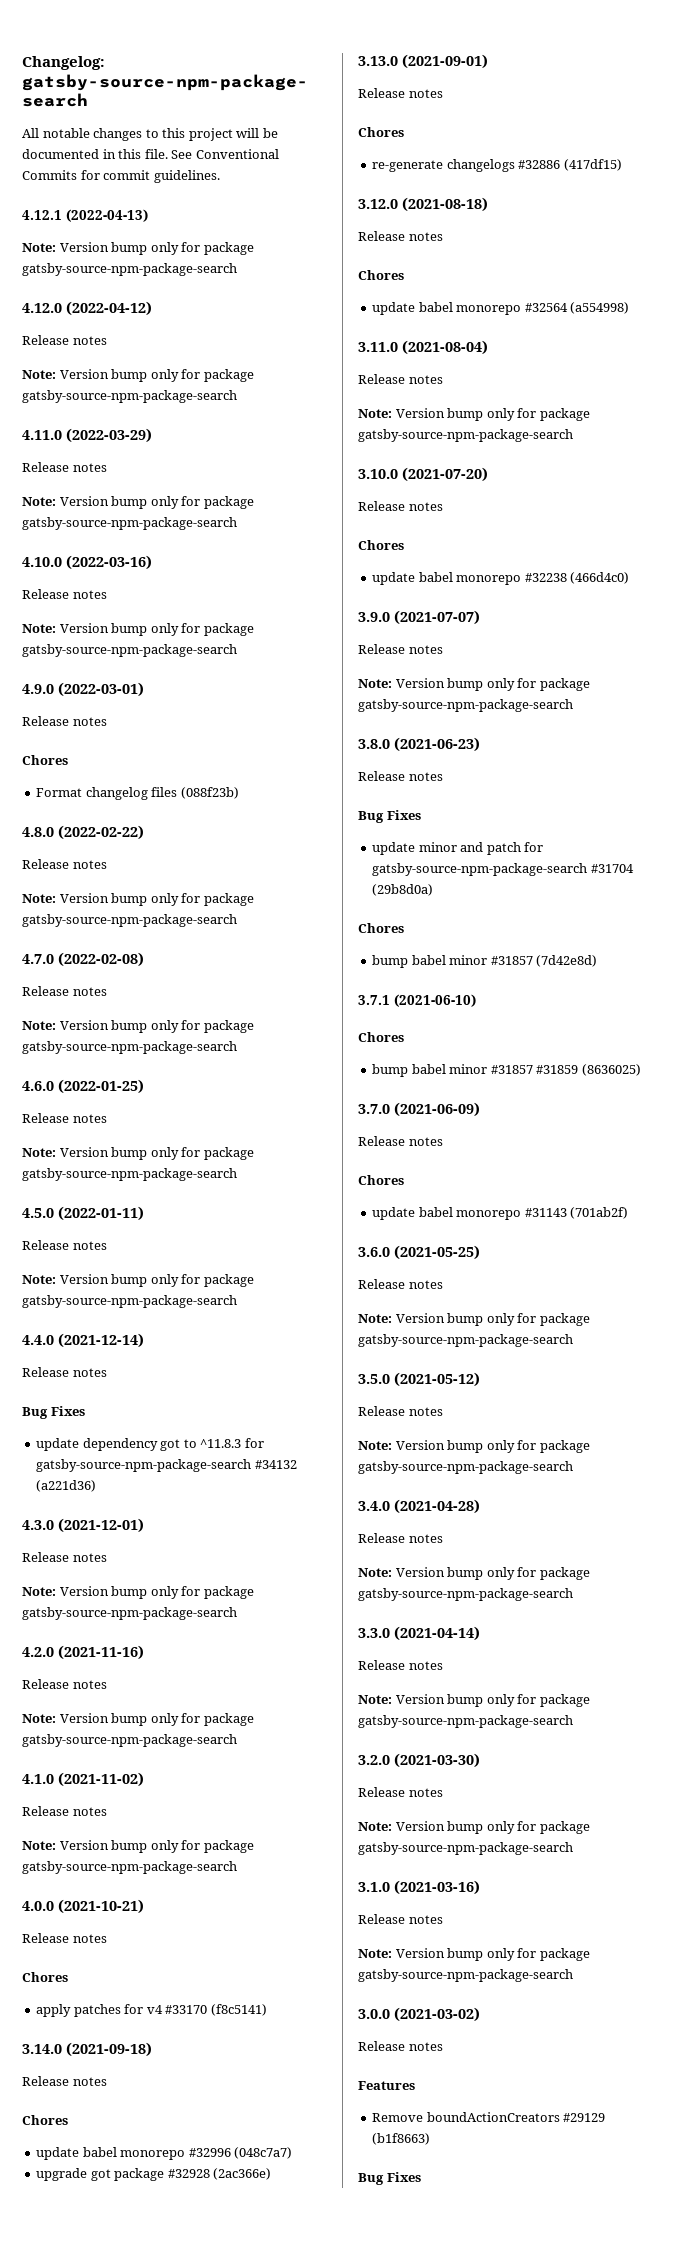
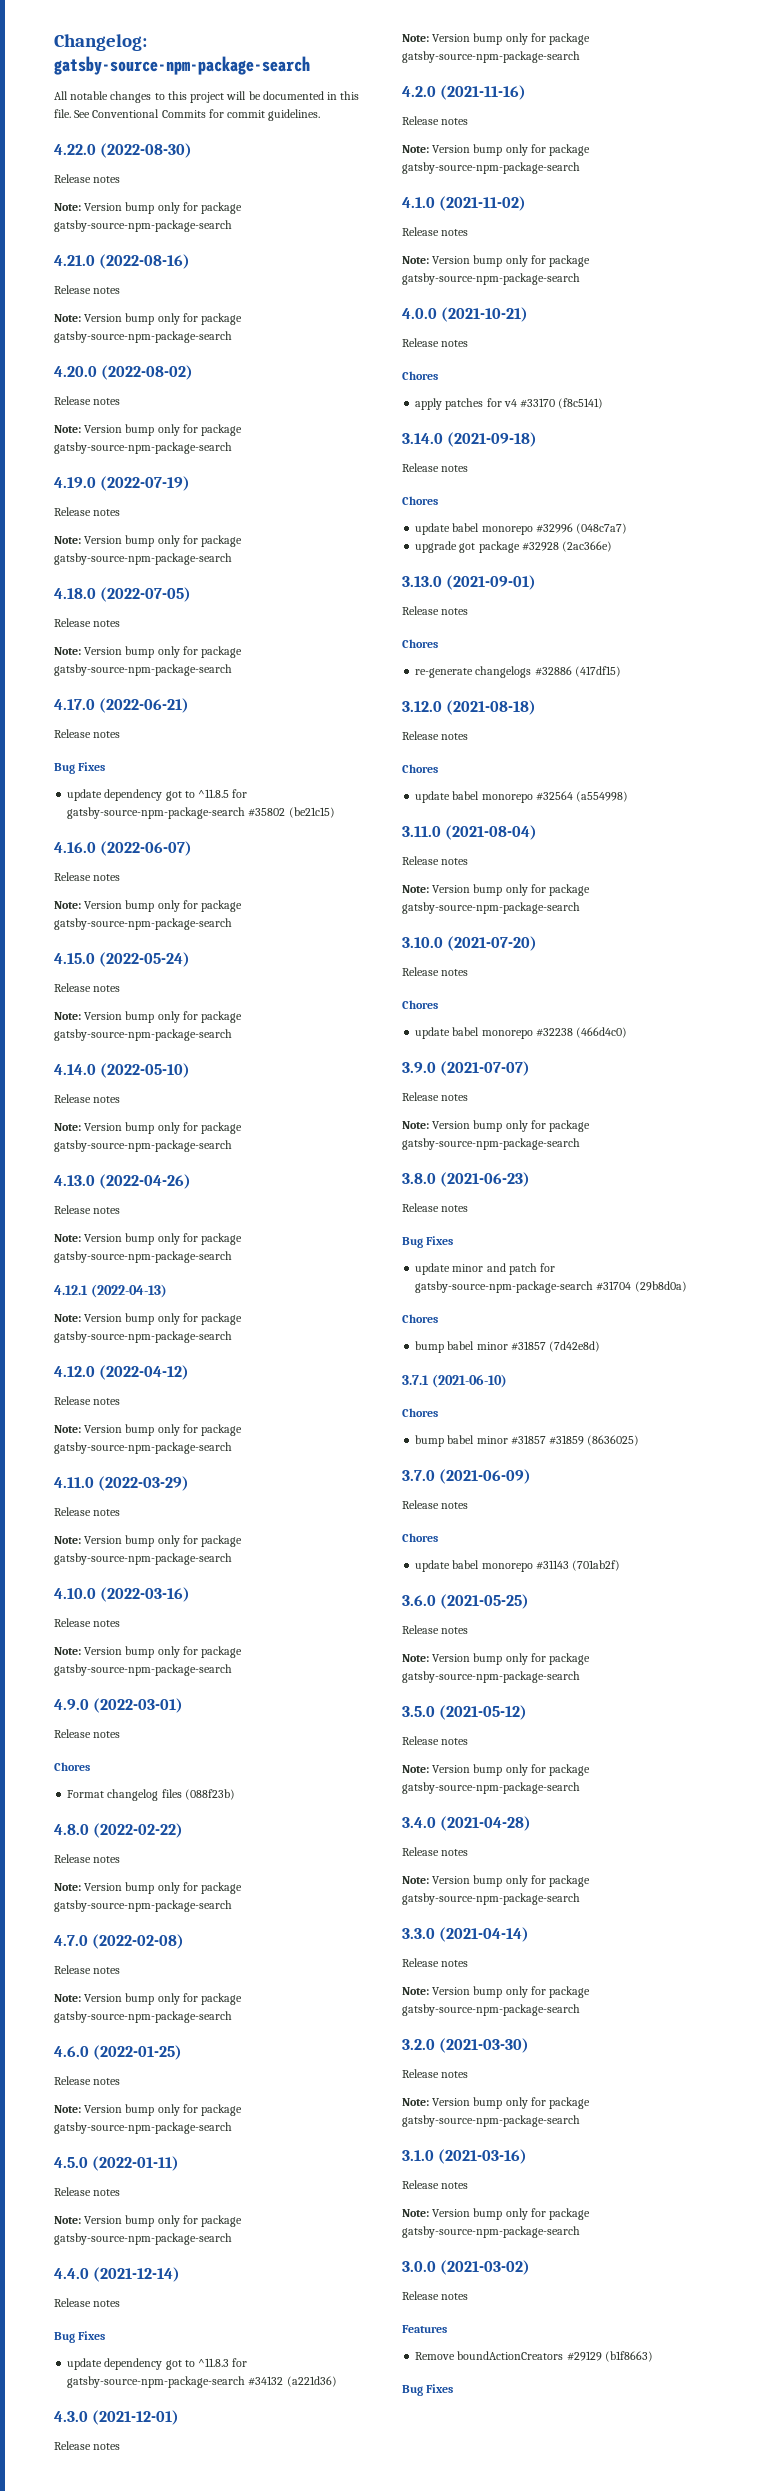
(220, 176) none -> [54,143,193,158] [54,174,121,183] [54,202,243,214] [54,220,232,232] [54,254,191,269] [54,285,121,294] [54,313,243,325] [54,331,232,343] [54,365,194,380] [54,396,121,405] [54,424,243,436] [54,442,232,454] [54,476,191,491] [54,507,121,516] [54,535,243,547] [54,553,232,565] [54,587,192,602] [54,618,121,627] [54,646,243,658] [54,664,232,676] [54,698,190,713] [54,729,121,738] [54,762,106,774] [67,789,248,801] [67,807,335,819] [54,841,193,856] [54,872,121,881] [54,900,243,912] [54,918,232,930] [54,952,191,967] [54,983,121,992] [54,1011,243,1023] [54,1029,232,1041] [54,1063,191,1078] [54,1094,121,1103] [54,1122,243,1134] [54,1140,232,1152] [54,1174,192,1189] [54,1205,121,1214] [54,1233,243,1245] [54,1251,232,1263] // 4.22.0 (2022-08-30) // Release notes // Note: Version bump only for package gatsby-source-npm-package-search // 4.21.0 (2022-08-16) // Release notes // Note: Version bump only for package gatsby-source-npm-package-search // 4.20.0 (2022-08-02) // Release notes // Note: Version bump only for package gatsby-source-npm-package-search // 4.19.0 (2022-07-19) // Release notes // Note: Version bump only for package gatsby-source-npm-package-search // 4.18.0 (2022-07-05) // Release notes // Note: Version bump only for package gatsby-source-npm-package-search // 4.17.0 (2022-06-21) // Release notes // Bug Fixes // update dependency got to ^11.8.5 for gatsby-source-npm-package-search #35802 (be21c15) // 4.16.0 (2022-06-07) // Release notes // Note: Version bump only for package gatsby-source-npm-package-search // 4.15.0 (2022-05-24) // Release notes // Note: Version bump only for package gatsby-source-npm-package-search // 4.14.0 (2022-05-10) // Release notes // Note: Version bump only for package gatsby-source-npm-package-search // 4.13.0 (2022-04-26) // Release notes // Note: Version bump only for package gatsby-source-npm-package-search

